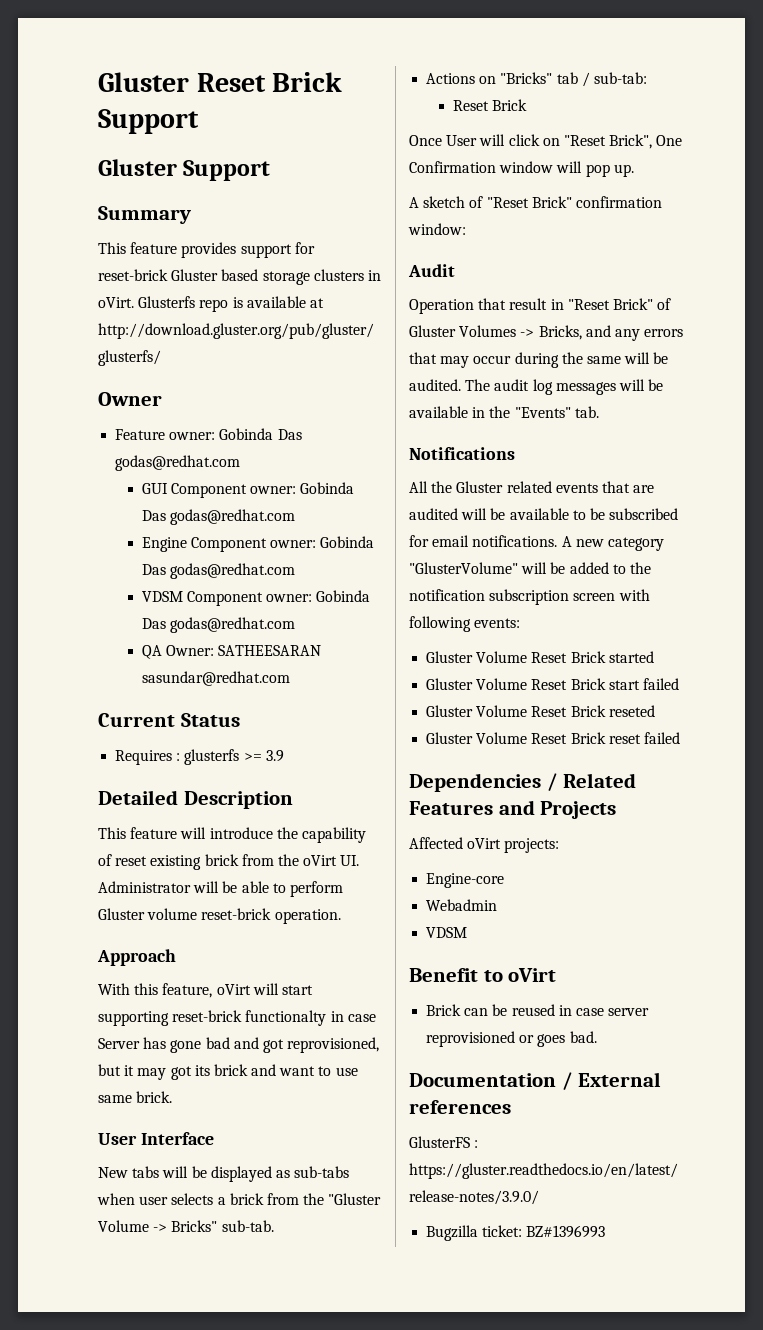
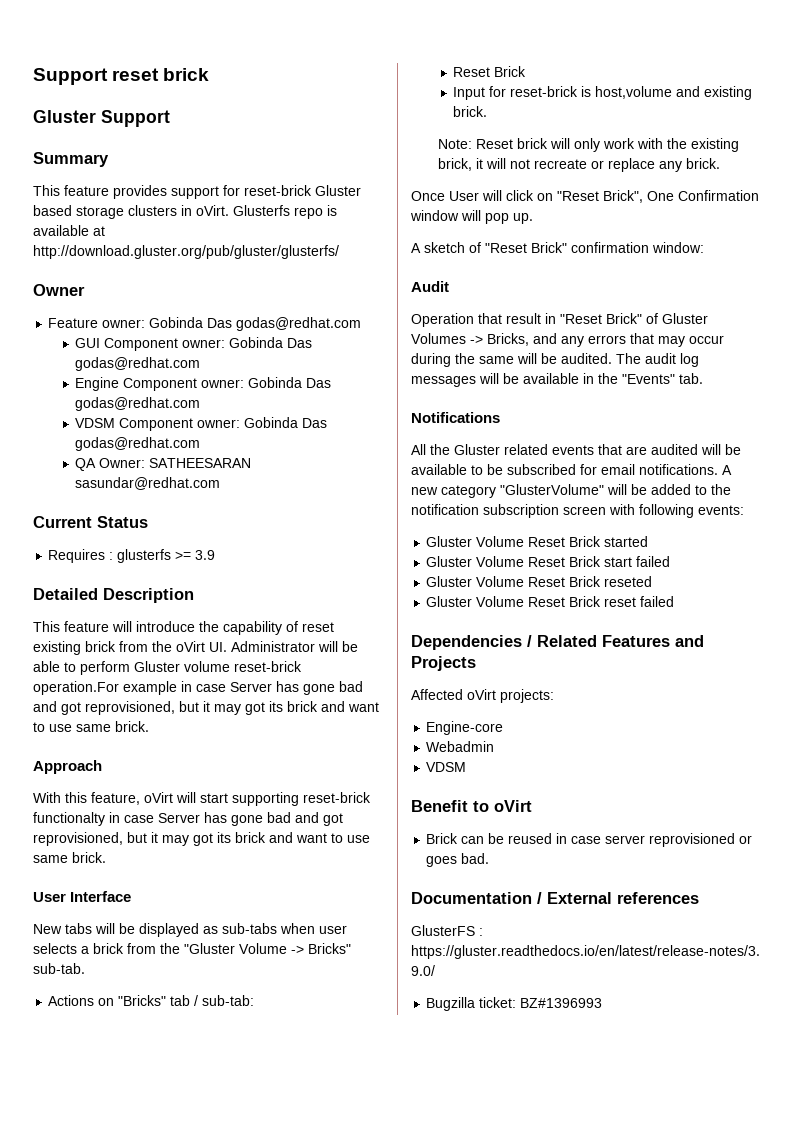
[98,72,343,92] [98,109,199,134] Gluster Reset Brick Support -> [33,68,210,85] Support reset brick
[274,909,341,924] operation. -> [33,681,363,695] [33,701,379,715] [33,721,149,732] operation.For example in case Server has gone bad and got reprovisioned, but it may got its brick and want to use same brick.
(528, 105) none -> [453,86,753,100] [453,106,488,117] [437,138,739,152] [437,158,720,172] // Input for reset-brick is host,volume and existing brick. // Note: Reset brick will only work with the existing brick, it will not recreate or replace any brick.

